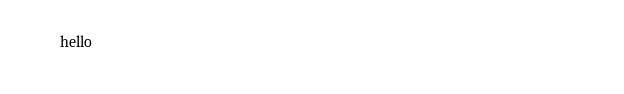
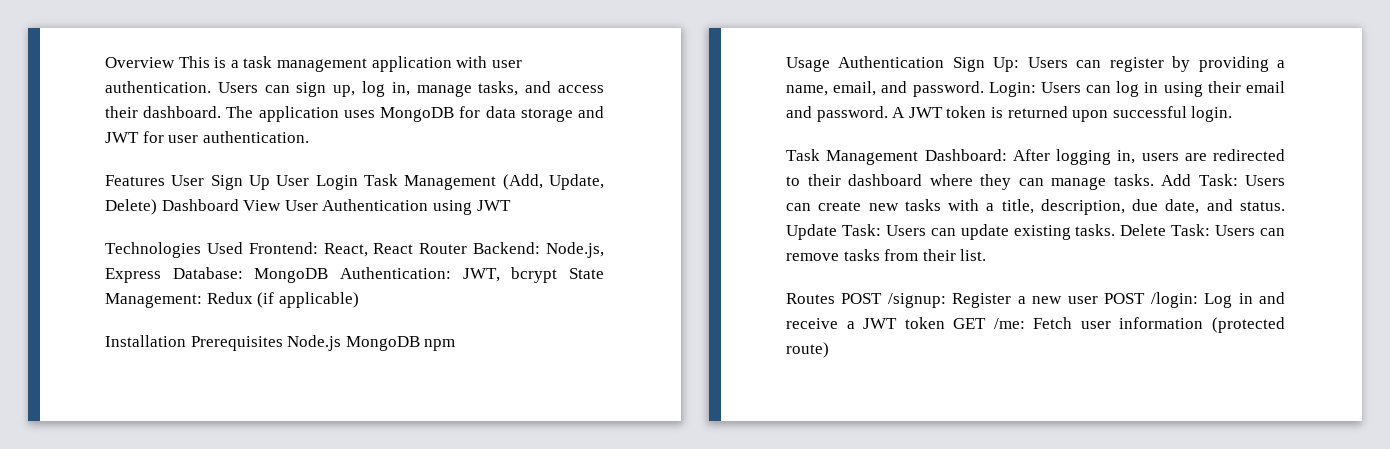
[60,35,92,47] hello -> [105,56,522,72] [105,81,604,97] [105,106,604,122] [105,131,309,143] [105,174,604,190] [105,199,511,215] [105,242,604,258] [105,267,604,283] [105,292,359,308] [105,335,456,351] [786,56,1285,72] [786,81,1285,97] [786,106,1233,122] [786,149,1285,165] [786,174,1285,190] [786,199,1285,215] [786,224,1285,240] [786,249,987,261] [786,292,1285,308] [786,317,1285,333] [786,342,829,358] Overview This is a task management application with user authentication. Users can sign up, log in, manage tasks, and access their dashboard. The application uses MongoDB for data storage and JWT for user authentication. // Features User Sign Up User Login Task Management (Add, Update, Delete) Dashboard View User Authentication using JWT // Technologies Used Frontend: React, React Router Backend: Node.js, Express Database: MongoDB Authentication: JWT, bcrypt State Management: Redux (if applicable) // Installation Prerequisites Node.js MongoDB npm // Usage Authentication Sign Up: Users can register by providing a name, email, and password. Login: Users can log in using their email and password. A JWT token is returned upon successful login. // Task Management Dashboard: After logging in, users are redirected to their dashboard where they can manage tasks. Add Task: Users can create new tasks with a title, description, due date, and status. Update Task: Users can update existing tasks. Delete Task: Users can remove tasks from their list. // Routes POST /signup: Register a new user POST /login: Log in and receive a JWT token GET /me: Fetch user information (protected route)

